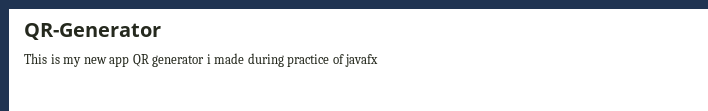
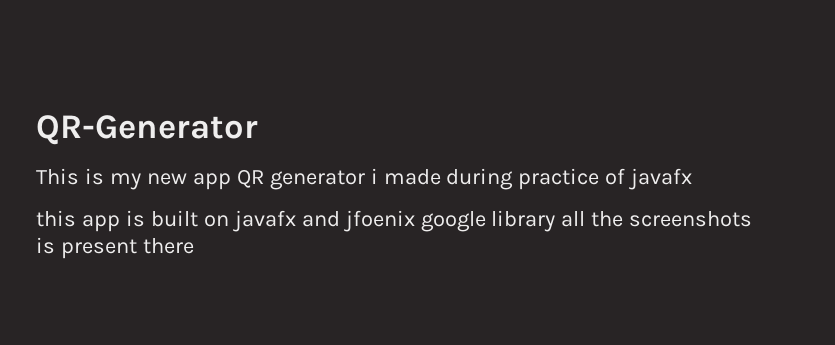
(379, 60) none -> [36,210,753,232] [36,237,194,259] // this app is built on javafx and jfoenix google library all the screenshots is present there

